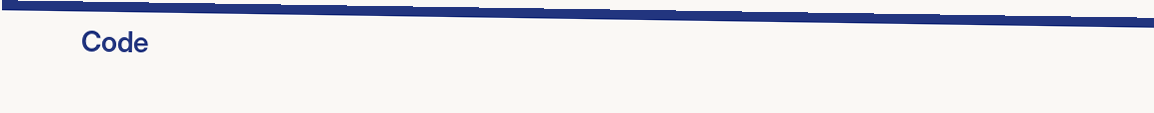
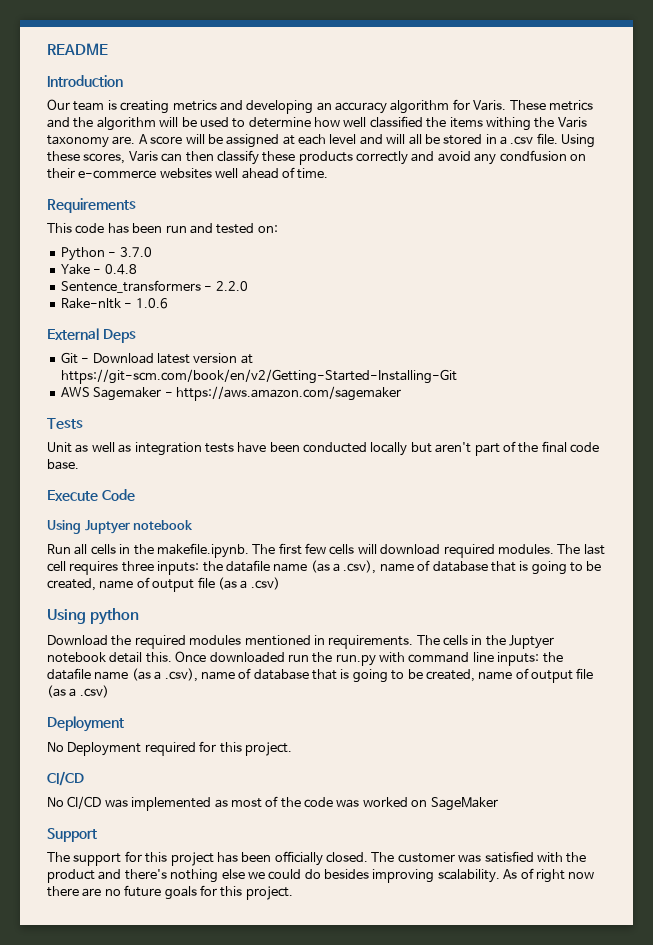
[81,30,149,53] Code -> [47,43,108,55] [47,75,123,87] [47,99,593,114] [47,116,587,131] [47,133,596,148] [47,150,586,165] [47,167,329,179] [47,198,136,213] [47,223,278,234] [60,247,152,261] [60,264,137,275] [60,280,248,293] [60,298,168,309] [47,328,136,343] [60,352,253,364] [60,369,457,384] [60,386,401,401] [47,418,83,429] [47,441,599,456] [47,459,79,470] [47,489,135,501] [47,520,194,534] [47,543,605,558] [47,560,602,575] [47,577,280,592] [47,608,139,625] [47,635,555,649] [47,651,563,666] [47,668,594,683] [47,685,109,698] [47,716,124,732] [47,741,292,756] [47,771,84,786] [47,796,498,811] [47,828,97,842] [47,851,587,866] [47,868,595,883] [47,885,293,900] README // Introduction // Our team is creating metrics and developing an accuracy algorithm for Varis. These metrics and the algorithm will be used to determine how well classified the items withing the Varis taxonomy are. A score will be assigned at each level and will all be stored in a .csv file. Using these scores, Varis can then classify these products correctly and avoid any condfusion on their e-commerce websites well ahead of time. // Requirements // This code has been run and tested on: // Python - 3.7.0 // Yake - 0.4.8 // Sentence_transformers - 2.2.0 // Rake-nltk - 1.0.6 // External Deps // Git - Download latest version at https://git-scm.com/book/en/v2/Getting-Started-Installing-Git // AWS Sagemaker - https://aws.amazon.com/sagemaker // Tests // Unit as well as integration tests have been conducted locally but aren't part of the final code base. // Execute Code // Using Juptyer notebook // Run all cells in the makefile.ipynb. The first few cells will download required modules. The last cell requires three inputs: the datafile name (as a .csv), name of database that is going to be created, name of output file (as a .csv) // Using python // Download the required modules mentioned in requirements. The cells in the Juptyer notebook detail this. Once downloaded run the run.py with command line inputs: the datafile name (as a .csv), name of database that is going to be created, name of output file (as a .csv) // Deployment // No Deployment required for this project. // CI/CD // No CI/CD was implemented as most of the code was worked on SageMaker // Support // The support for this project has been officially closed. The customer was satisfied with the product and there's nothing else we could do besides improving scalability. As of right now there are no future goals for this project.

